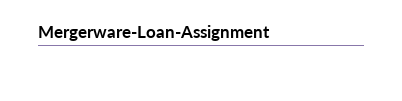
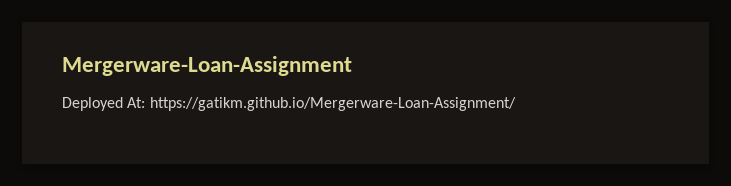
(270, 33) none -> [62,97,516,111] // Deployed At: https://gatikm.github.io/Mergerware-Loan-Assignment/

